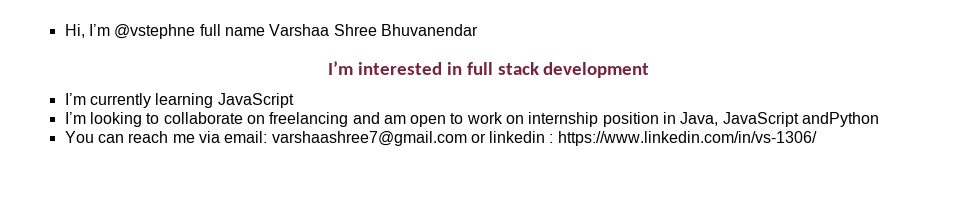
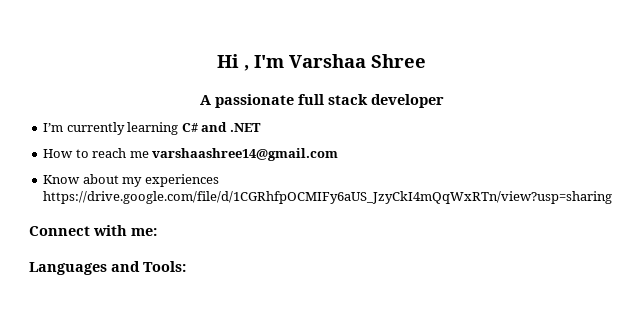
[64,24,478,39] [327,61,462,75] Hi, I’m @vstephne full name Varshaa Shree Bhuvanendar // I’m interested in -> [217,54,426,71] [199,94,294,108] Hi , I'm Varshaa Shree // A passionate
[543,62,650,78] development -> [370,94,444,108] developer
[217,93,294,108] [64,112,880,127] [64,131,817,146] JavaScript // I’m looking to collaborate on freelancing and am open to work on internship position in Java, JavaScript andPython // You can reach me via email: varshaashree7@gmail.com or linkedin : https://www.linkedin.com/in/vs-1306/ -> [181,122,261,132] [43,148,339,161] [43,174,219,187] [43,191,613,204] [29,225,157,236] [29,261,186,275] C# and .NET // How to reach me varshaashree14@gmail.com // Know about my experiences https://drive.google.com/file/d/1CGRhfpOCMIFy6aUS_JzyCkI4mQqWxRTn/view?usp=sharing // Connect with me: // Languages and Tools:

